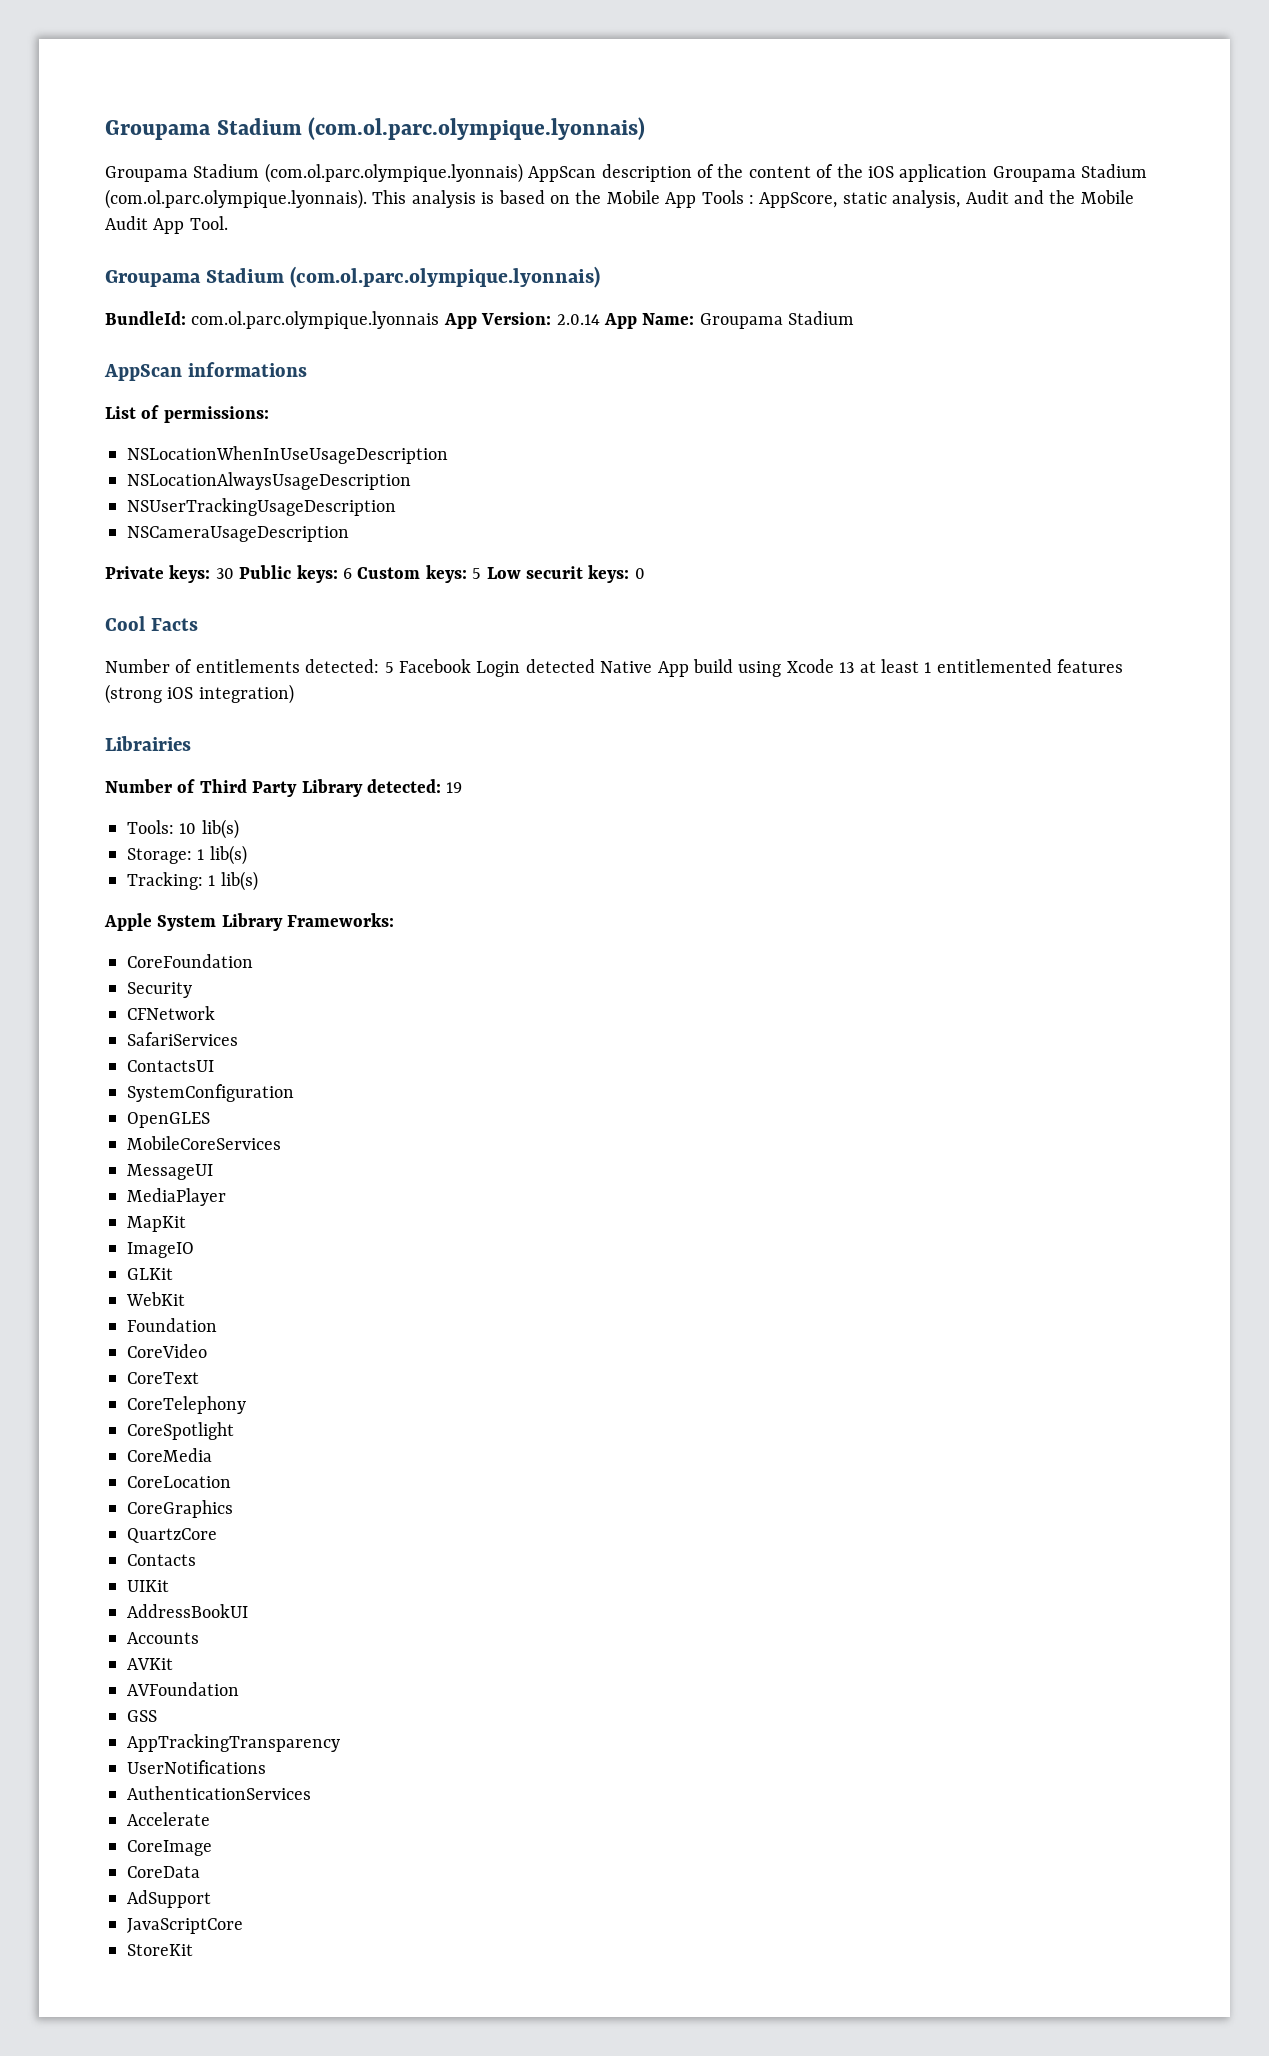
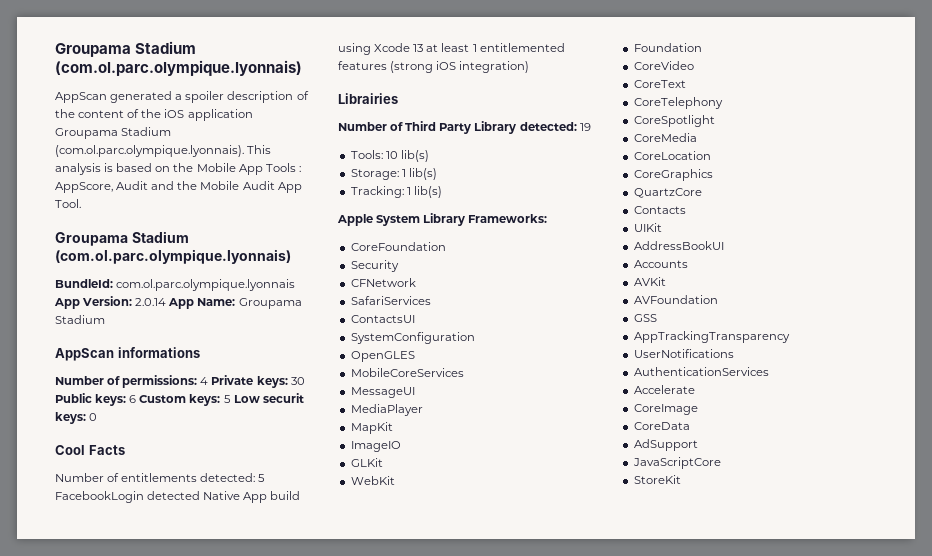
[105,117,646,140] [105,163,597,183] Groupama Stadium (com.ol.parc.olympique.lyonnais) // Groupama Stadium (com.ol.parc.olympique.lyonnais) AppScan -> [55,41,197,57] [55,60,302,76] [55,91,225,103] Groupama Stadium (com.ol.parc.olympique.lyonnais) // AppScan generated a spoiler
[842,190,961,208] static analysis, -> (113, 187) none
[105,406,136,419] List -> [55,376,104,385] Number
[127,446,448,464] [127,472,411,490] [127,498,396,516] [127,526,349,542] // NSLocationWhenInUseUsageDescription // NSLocationAlwaysUsageDescription // NSUserTrackingUsageDescription // NSCameraUsageDescription // -> [200,377,209,385] 4
[399,659,521,677] Facebook Login -> [55,491,144,503] FacebookLogin

